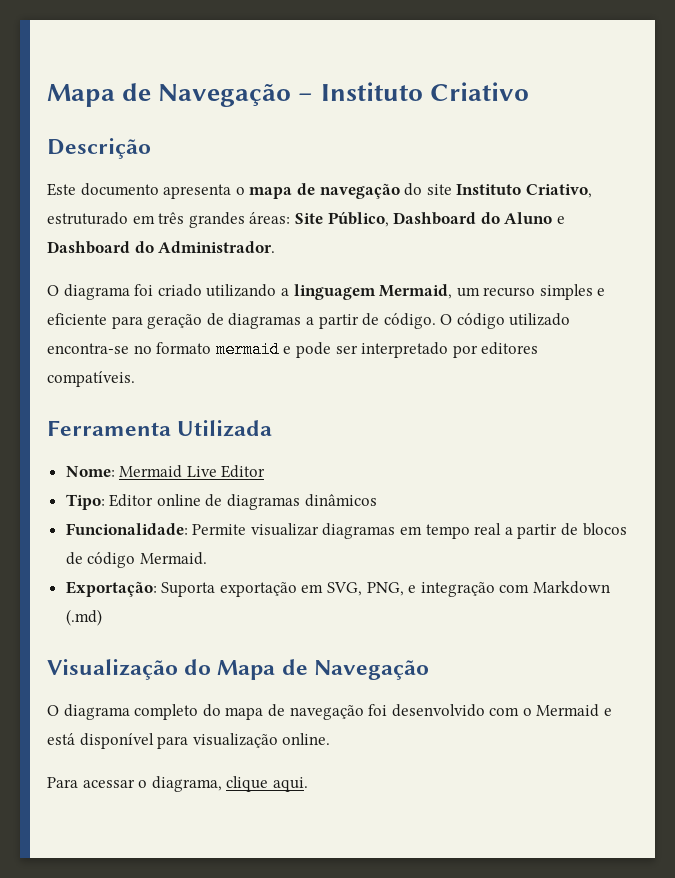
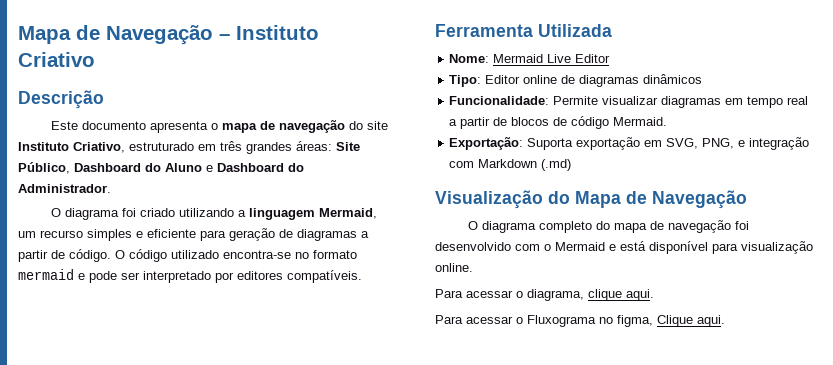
(308, 784) none -> [435,315,725,327] // Para acessar o Fluxograma no figma, Clique aqui.

